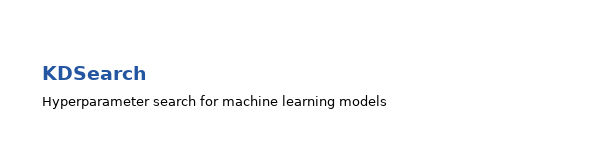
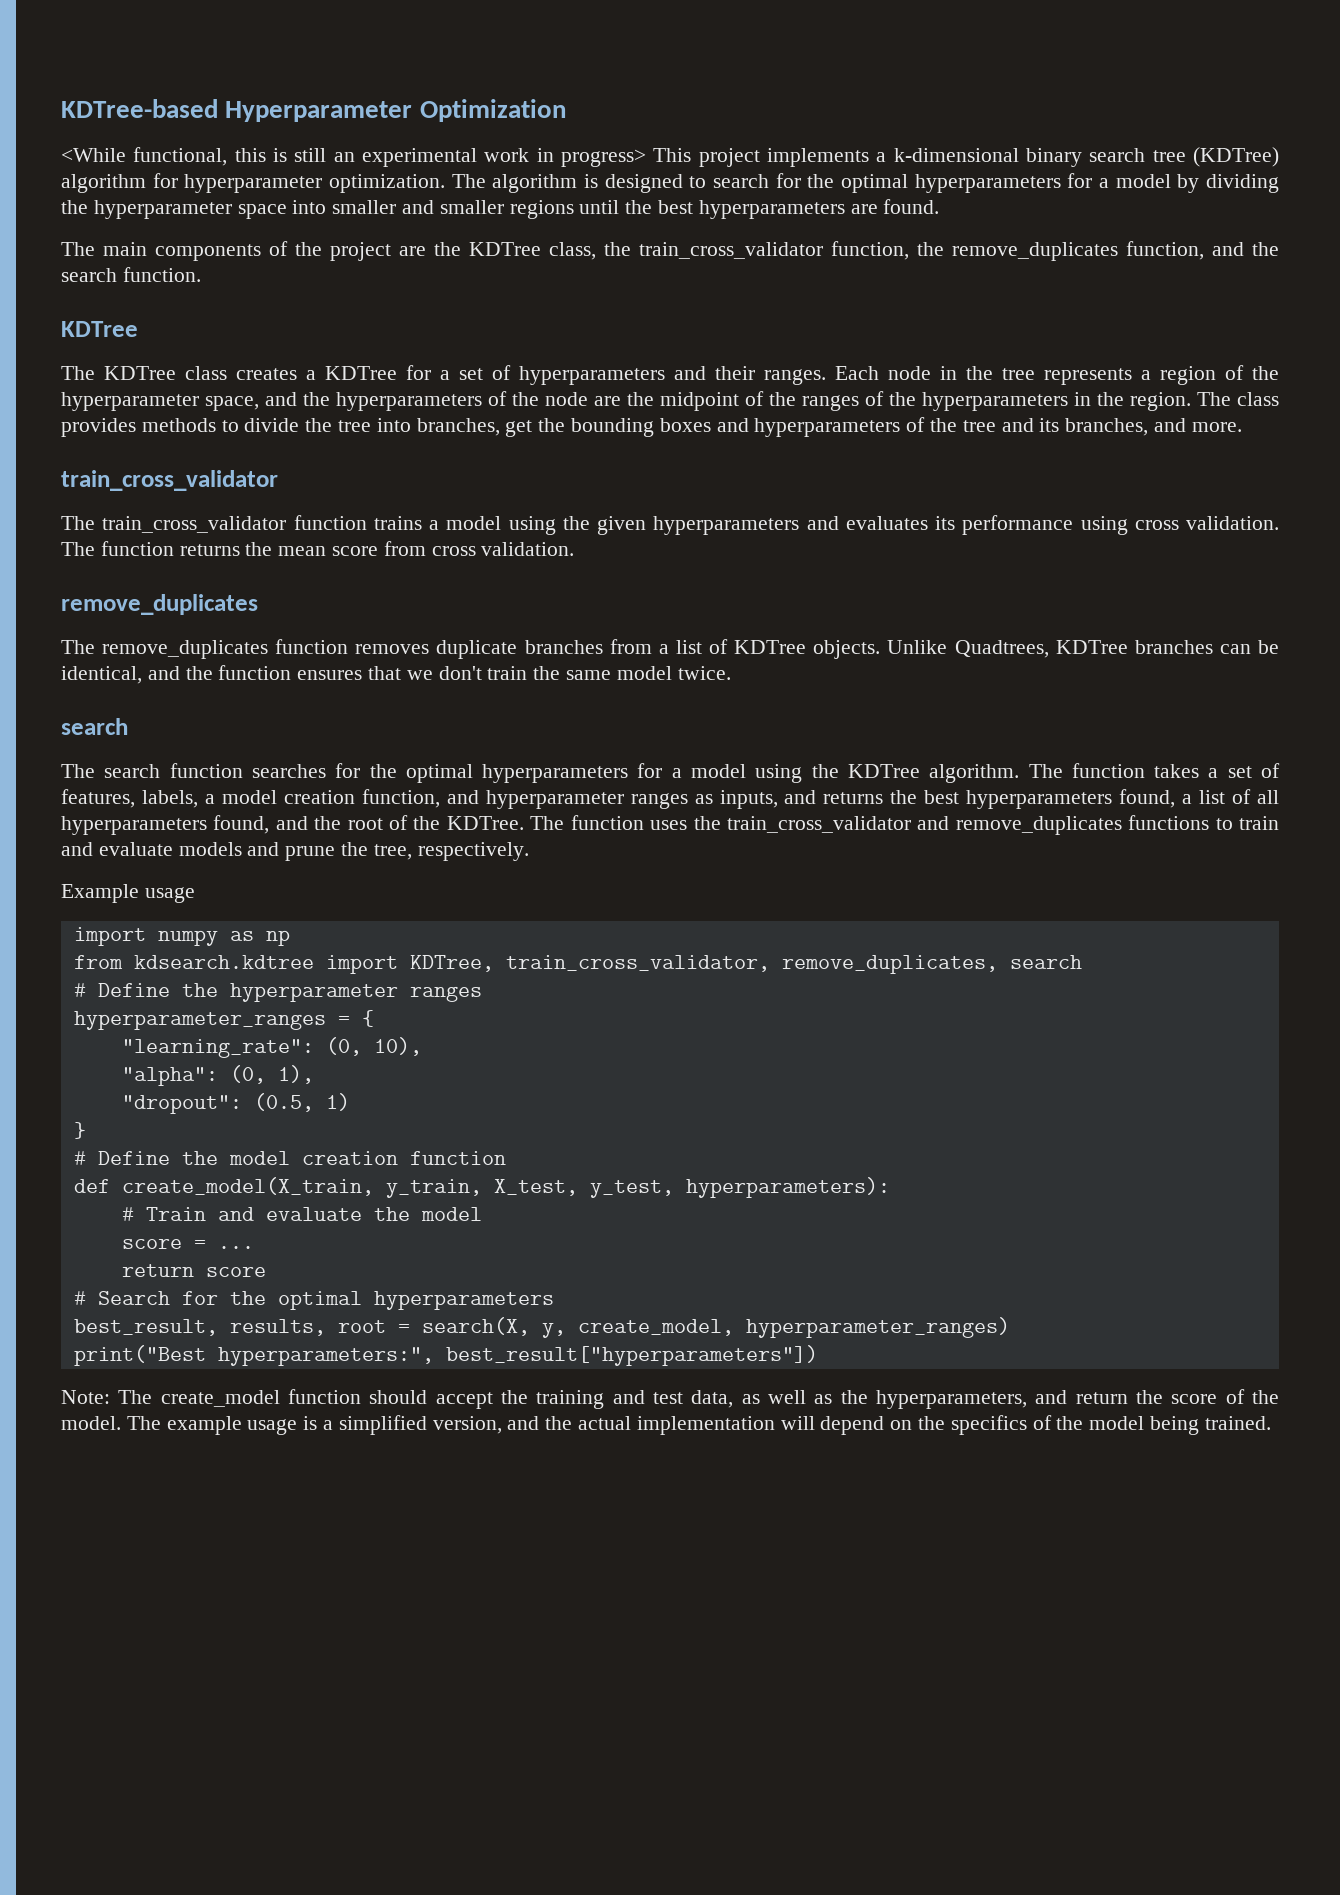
[42,66,147,80] [42,95,387,109] KDSearch // Hyperparameter search for machine learning models -> [61,99,566,122] [61,147,1279,167] [61,173,1279,193] [61,199,940,219] [61,241,1279,261] [61,267,201,282] [61,321,138,337] [61,365,1279,385] [61,391,1279,411] [61,417,1242,437] [61,470,278,491] [61,515,1279,535] [61,541,575,556] [61,594,258,615] [61,639,1279,659] [61,665,731,684] [61,718,128,735] [61,763,1280,783] [61,789,1280,809] [61,815,1280,835] [61,842,529,861] [61,884,195,903] [73,927,290,946] [73,955,1082,974] [73,983,482,1002] [73,1010,374,1030] [121,1037,422,1058] [121,1065,314,1086] [121,1093,350,1114] [73,1122,86,1139] [73,1151,506,1165] [73,1177,890,1198] [121,1207,482,1221] [121,1239,254,1249] [121,1264,266,1277] [73,1291,554,1310] [73,1317,1010,1338] [73,1345,818,1366] [61,1389,1279,1409] [61,1415,1271,1435] KDTree-based Hyperparameter Optimization // <While functional, this is still an experimental work in progress> This project implements a k-dimensional binary search tree (KDTree) algorithm for hyperparameter optimization. The algorithm is designed to search for the optimal hyperparameters for a model by dividing the hyperparameter space into smaller and smaller regions until the best hyperparameters are found. // The main components of the project are the KDTree class, the train_cross_validator function, the remove_duplicates function, and the search function. // KDTree // The KDTree class creates a KDTree for a set of hyperparameters and their ranges. Each node in the tree represents a region of the hyperparameter space, and the hyperparameters of the node are the midpoint of the ranges of the hyperparameters in the region. The class provides methods to divide the tree into branches, get the bounding boxes and hyperparameters of the tree and its branches, and more. // train_cross_validator // The train_cross_validator function trains a model using the given hyperparameters and evaluates its performance using cross validation. The function returns the mean score from cross validation. // remove_duplicates // The remove_duplicates function removes duplicate branches from a list of KDTree objects. Unlike Quadtrees, KDTree branches can be identical, and the function ensures that we don't train the same model twice. // search // The search function searches for the optimal hyperparameters for a model using the KDTree algorithm. The function takes a set of features, labels, a model creation function, and hyperparameter ranges as inputs, and returns the best hyperparameters found, a list of all hyperparameters found, and the root of the KDTree. The function uses the train_cross_validator and remove_duplicates functions to train and evaluate models and prune the tree, respectively. // Example usage // import numpy as np // from kdsearch.kdtree import KDTree, train_cross_validator, remove_duplicates, search // # Define the hyperparameter ranges // hyperparameter_ranges = { // "learning_rate": (0, 10), // "alpha": (0, 1), // "dropout": (0.5, 1) // } // # Define the model creation function // def create_model(X_train, y_train, X_test, y_test, hyperparameters): // # Train and evaluate the model // score = ... // return score // # Search for the optimal hyperparameters // best_result, results, root = search(X, y, create_model, hyperparameter_ranges) // print("Best hyperparameters:", best_result["hyperparameters"]) // Note: The create_model function should accept the training and test data, as well as the hyperparameters, and return the score of the model. The example usage is a simplified version, and the actual implementation will depend on the specifics of the model being trained.

